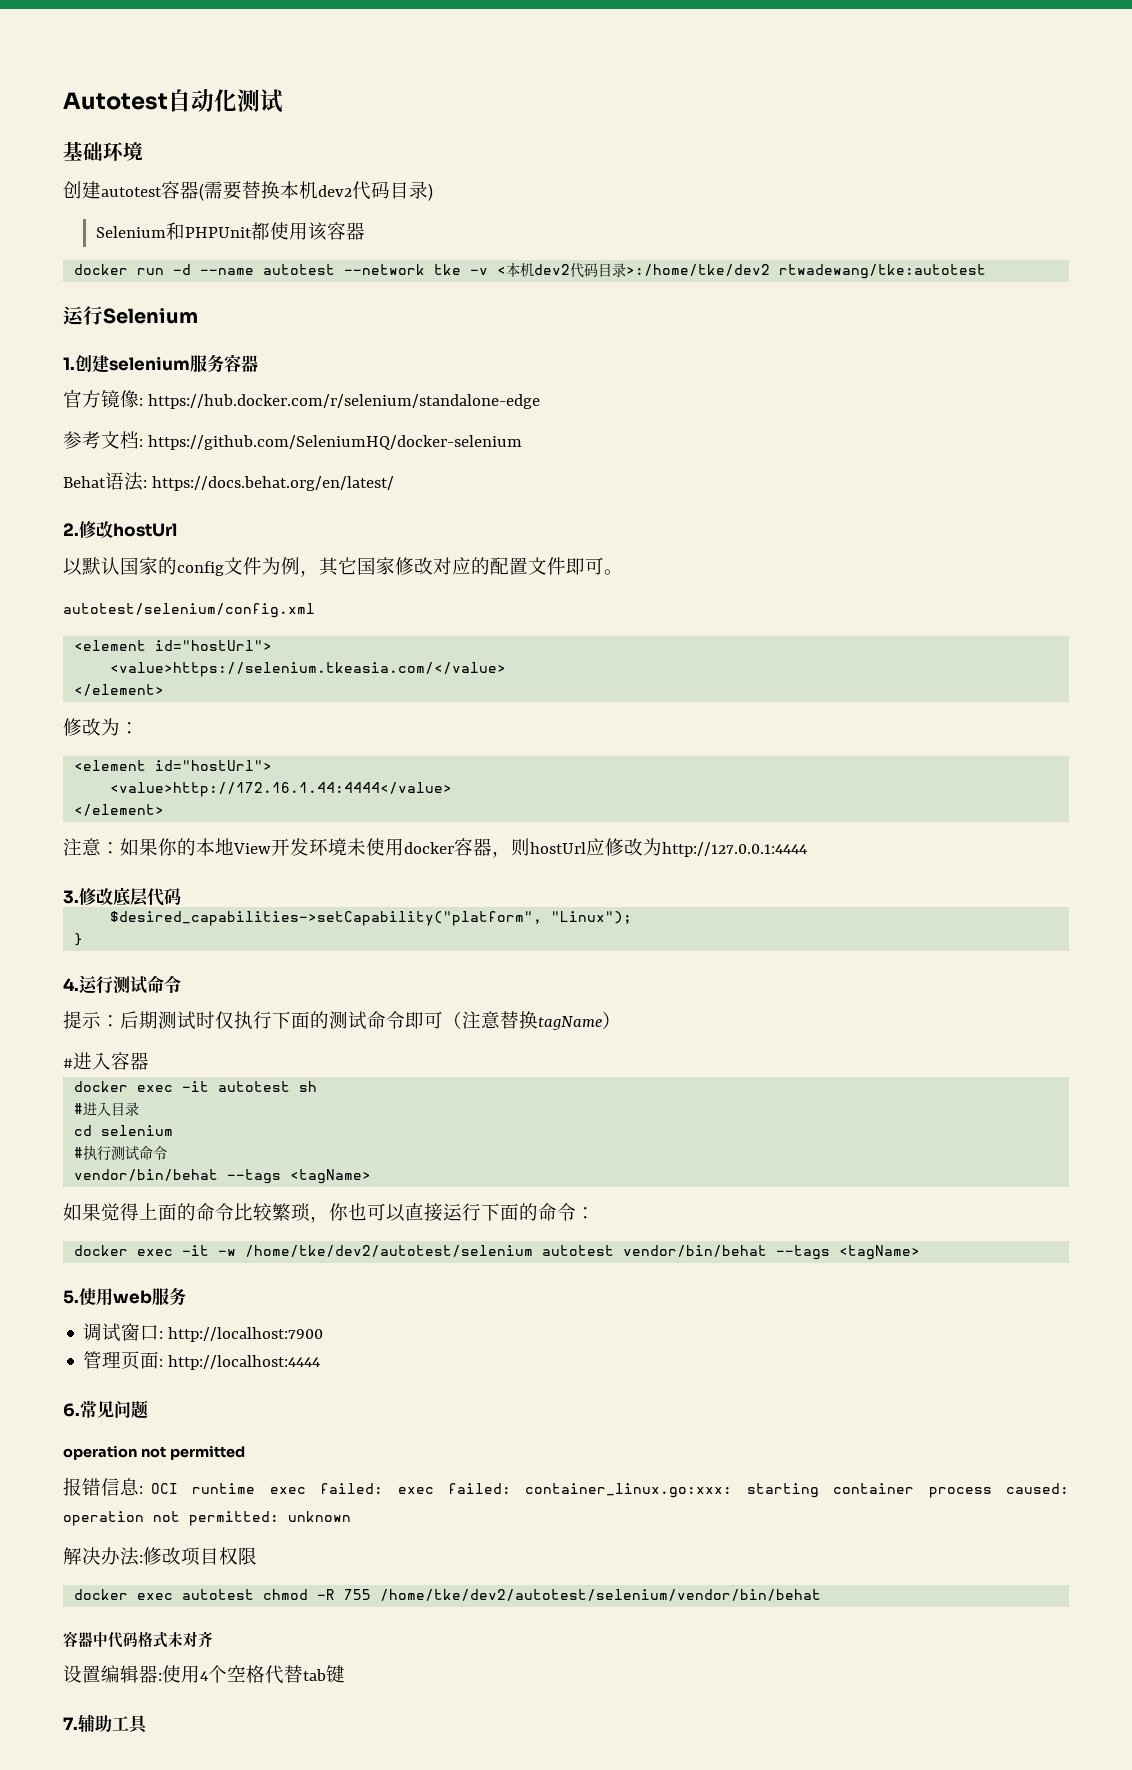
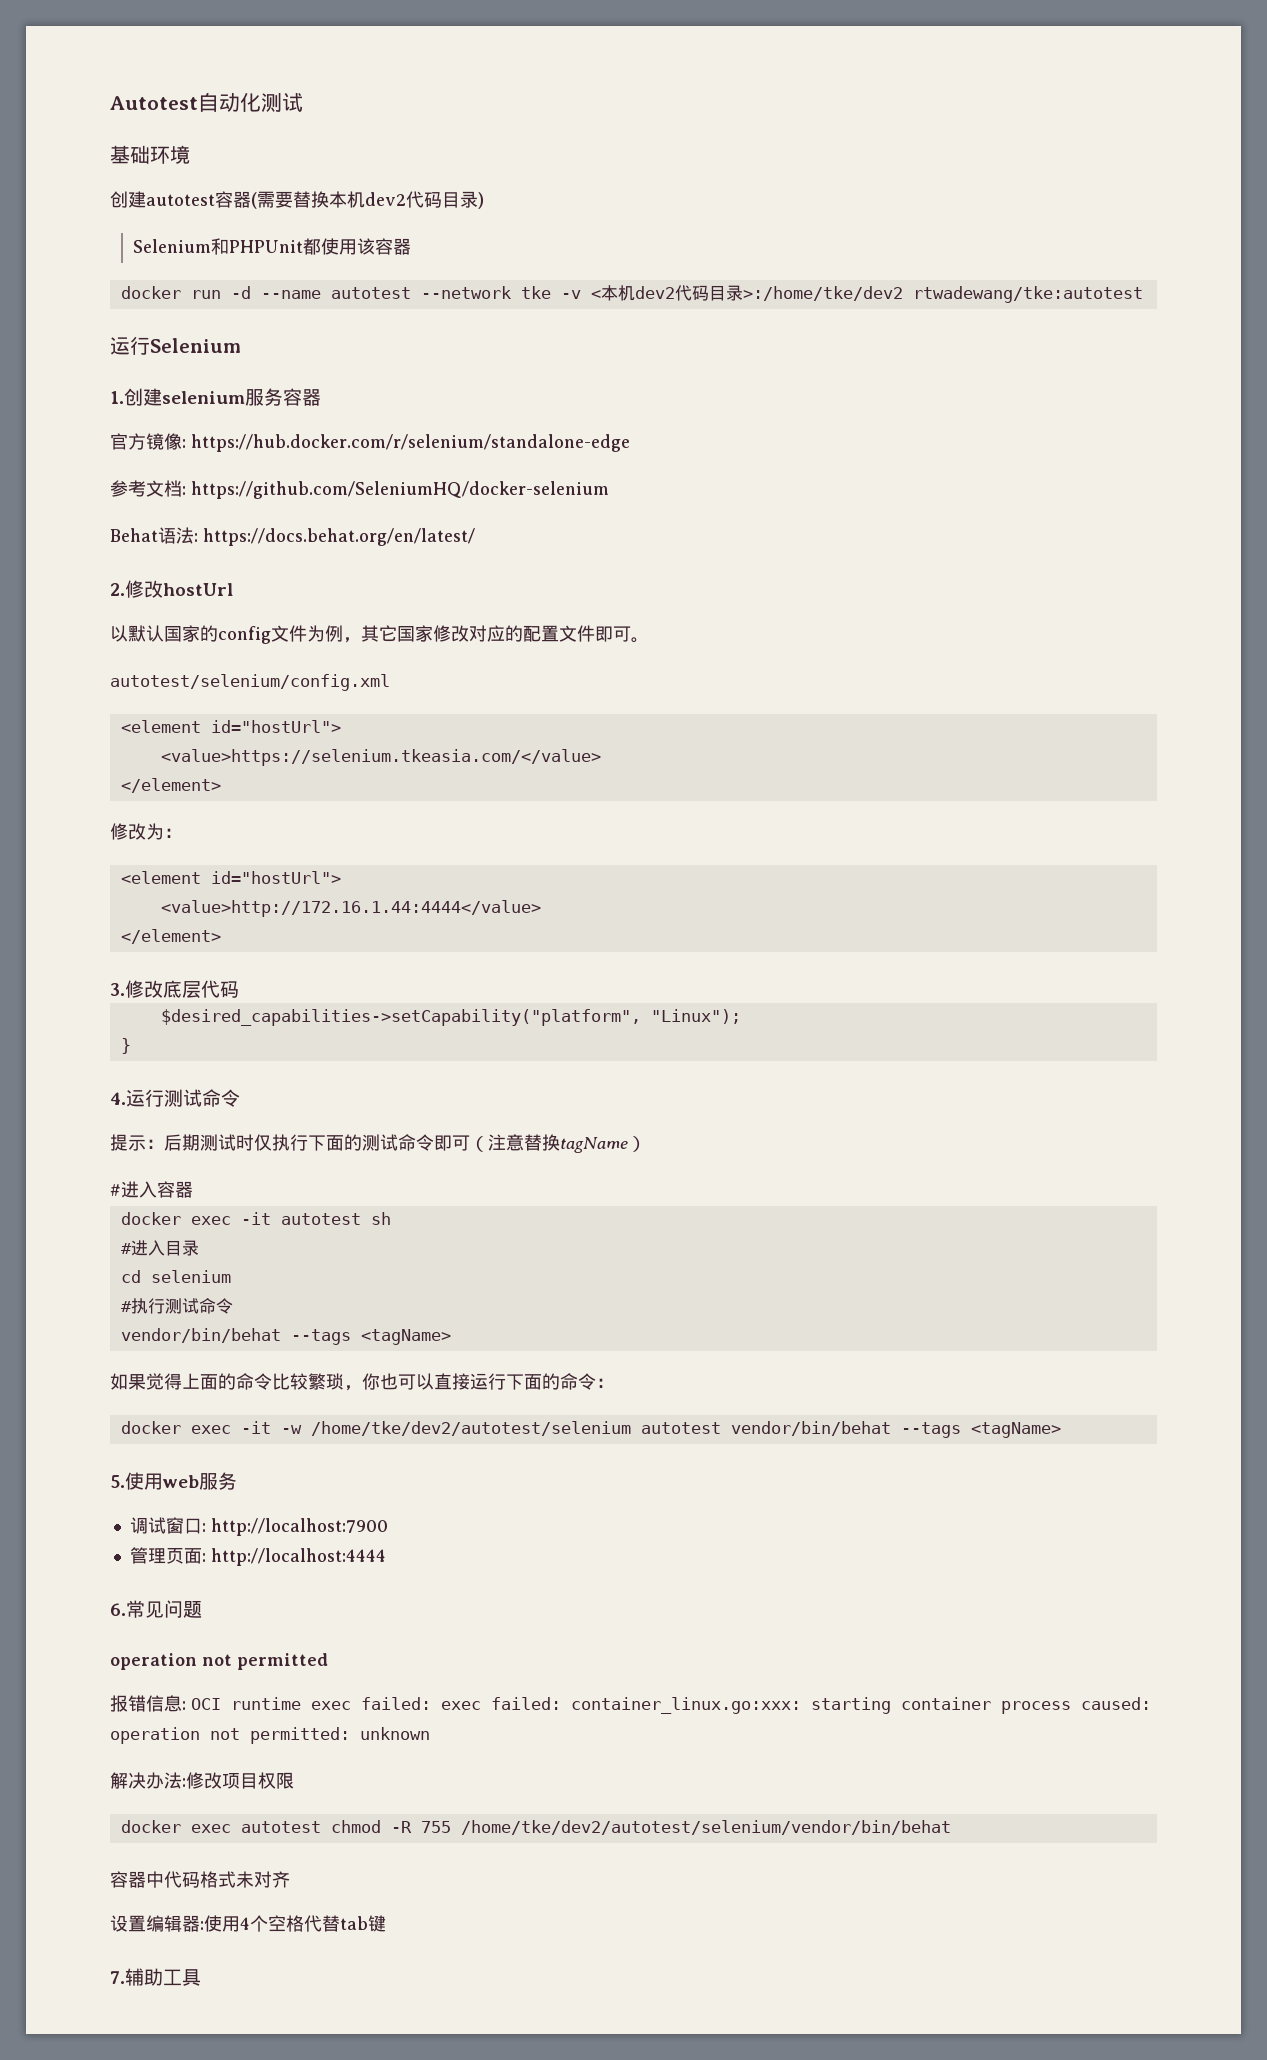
[63,838,807,858] // 注意：如果你的本地View开发环境未使用docker容器，则hostUrl应修改为http://127.0.0.1:4444 -> (221, 936) none

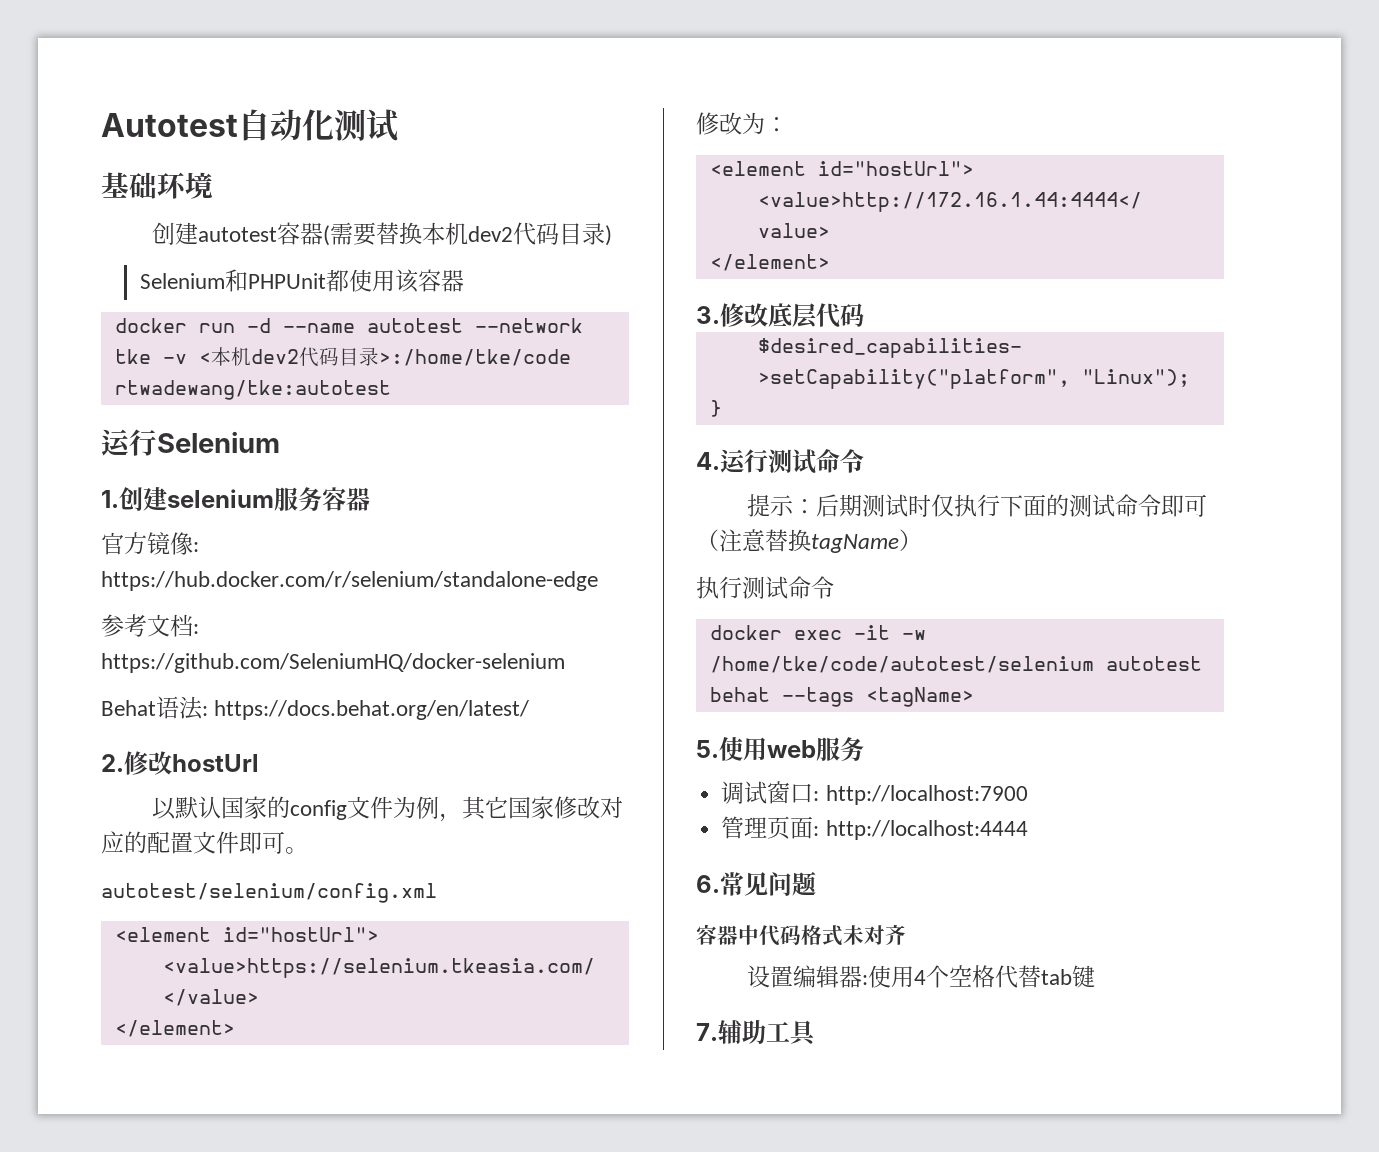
[742,286,903,301] >:/home/tke/dev2 -> [378,349,571,366] >:/home/tke/code
[110,1181,193,1198] [120,1212,391,1225] [120,1240,199,1256] [120,1270,231,1283] [120,1298,233,1314] [120,1328,451,1345] [110,1373,614,1391] #进入容器 // docker exec -it autotest sh // #进入目录 // cd selenium // #执行测试命令 // vendor/bin/behat --tags <tagName> // 如果觉得上面的命令比较繁琐，你也可以直接运行下面的命令： -> [696,576,834,599] 执行测试命令
[310,1421,891,1436] /home/tke/dev2/autotest/selenium autotest vendor/bin/behat -> [709,656,1202,673] [709,687,770,702] /home/tke/code/autotest/selenium autotest behat
[110,1653,328,1670] [110,1695,1151,1714] [110,1727,430,1744] [110,1772,294,1789] [120,1820,951,1835] // operation not permitted // 报错信息: OCI runtime exec failed: exec failed: container_linux.go:xxx: starting container process caused: operation not permitted: unknown // 解决办法:修改项目权限 // docker exec autotest chmod -R 755 /home/tke/dev2/autotest/selenium/vendor/bin/behat -> (816, 883) none

